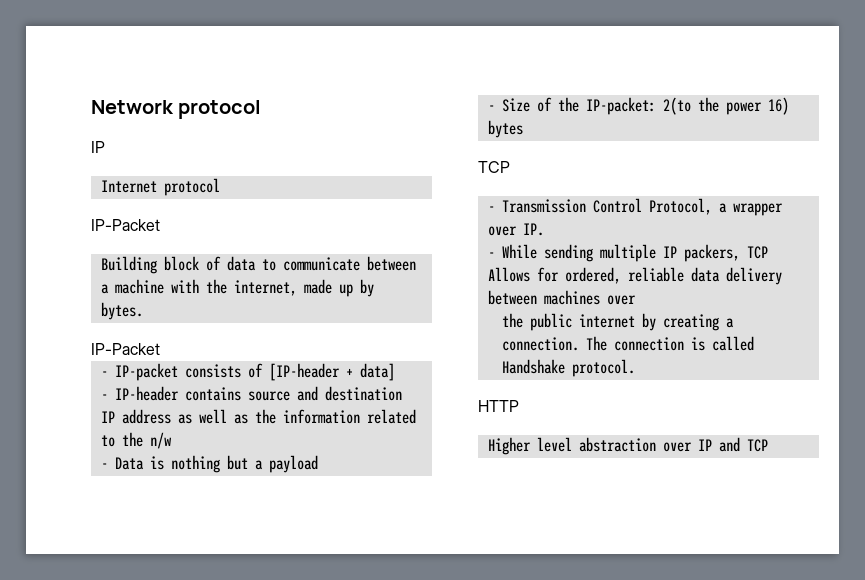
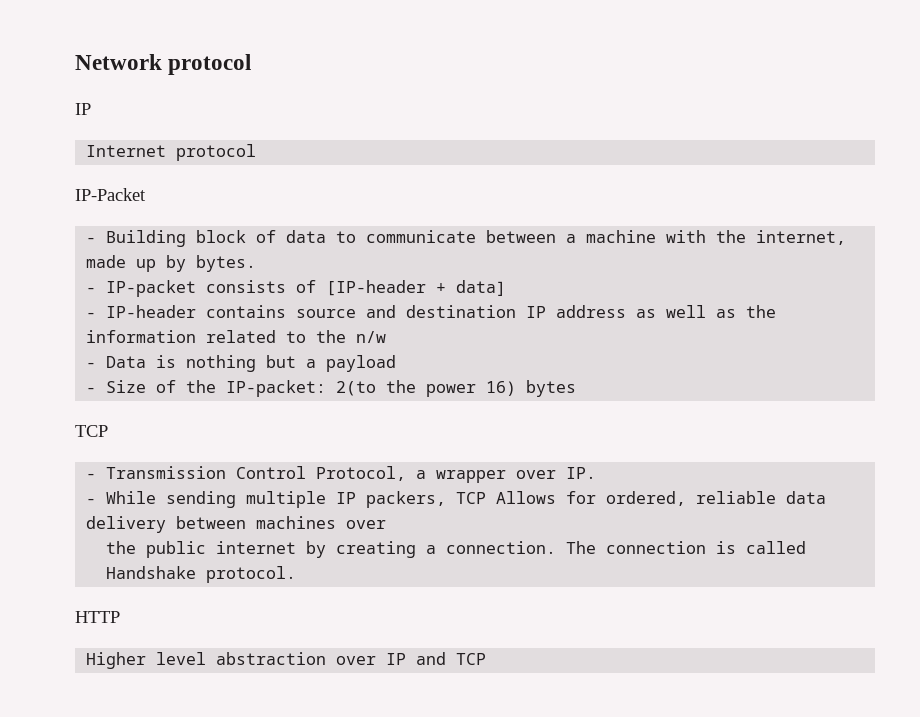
(160, 225) none -> [86,237,97,243] -
[91,343,160,355] // IP-Packet -> (257, 263) none

